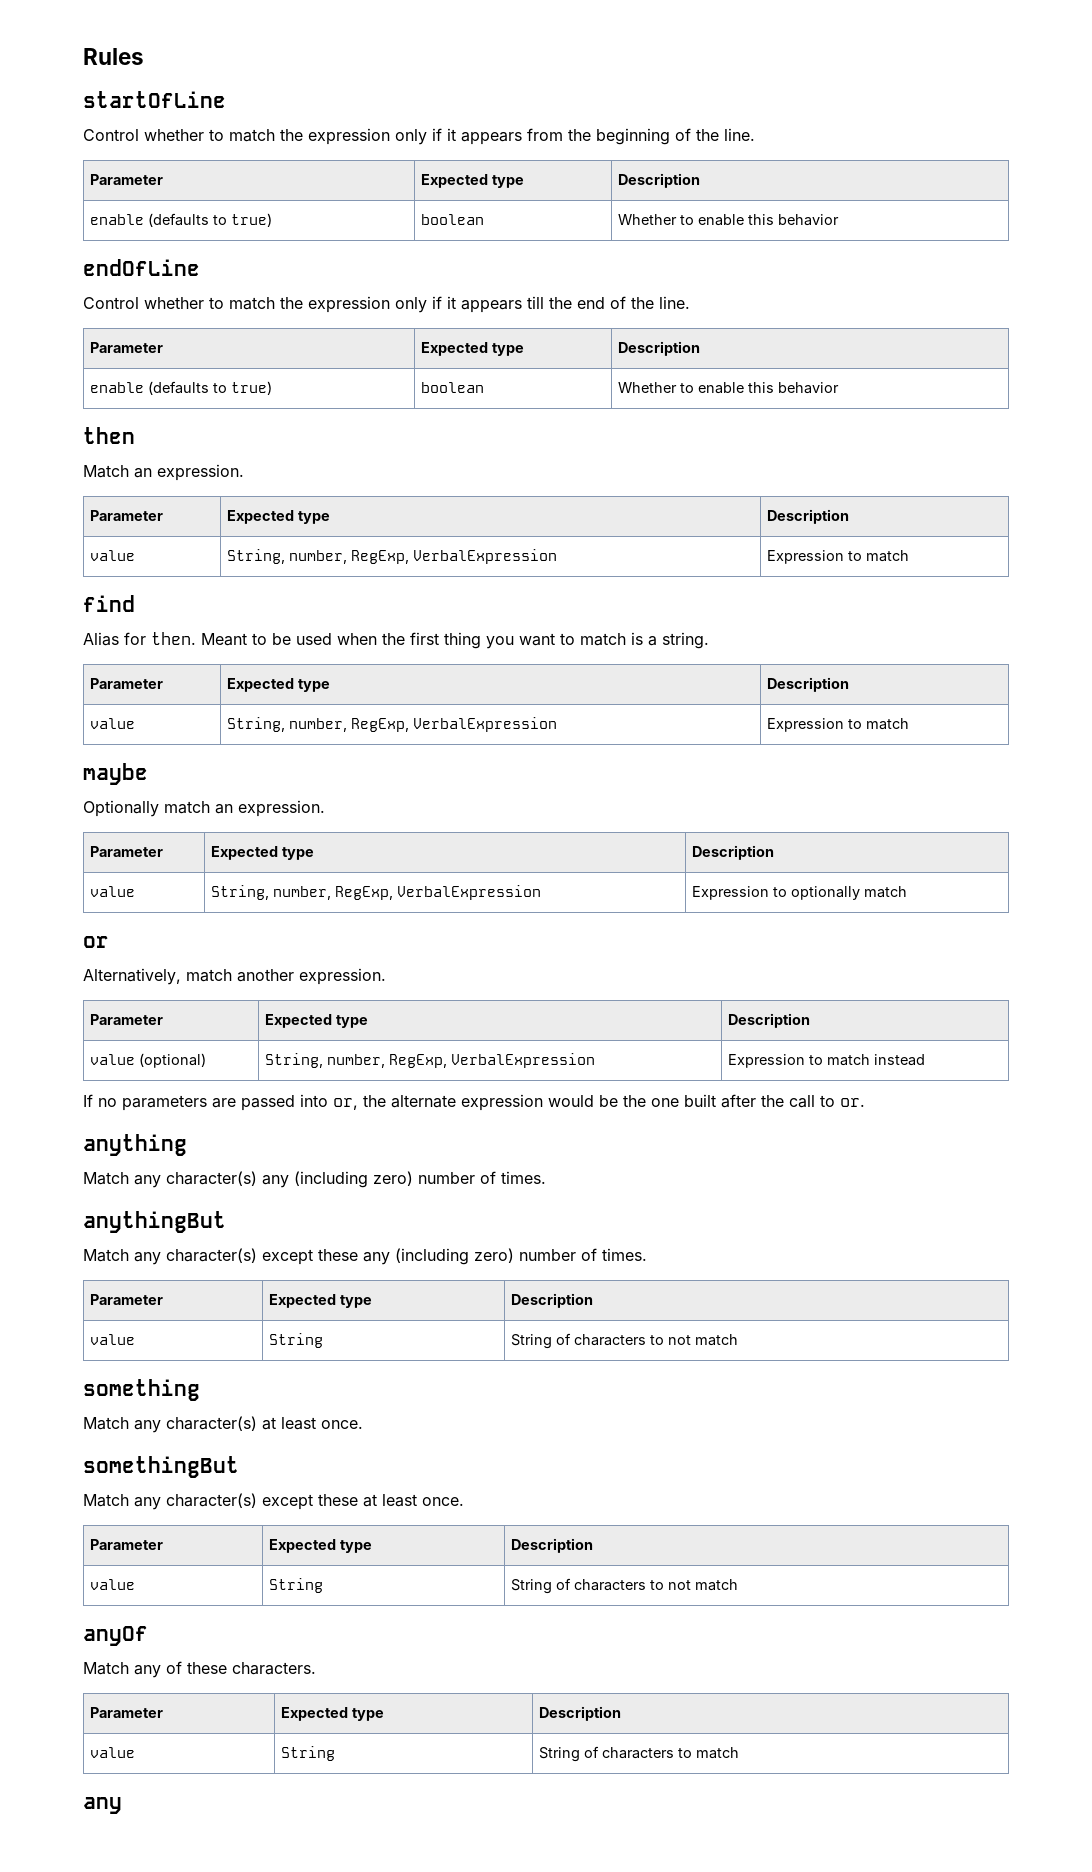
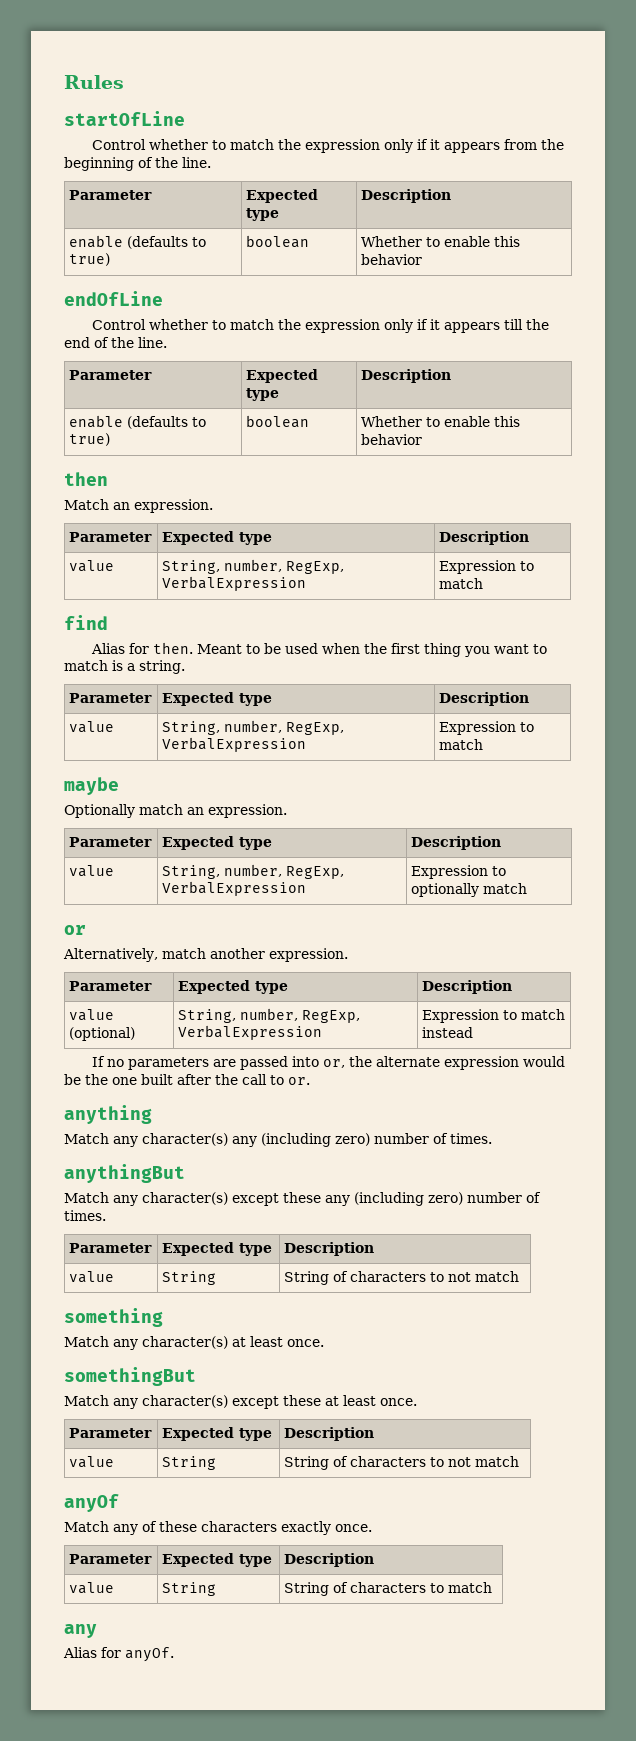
[232,1662,316,1675] characters. -> [201,1521,372,1535] characters exactly once.
(122, 1805) none -> [63,1647,174,1662] // Alias for anyOf.

